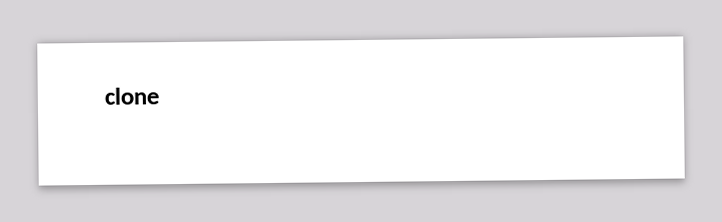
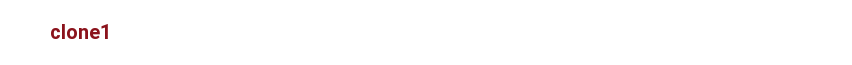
[104,87,160,105] clone -> [50,24,111,39] clone1

